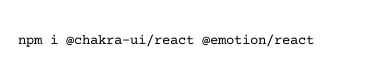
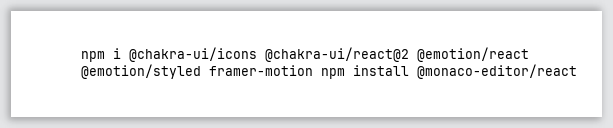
[66,34,314,47] @chakra-ui/react @emotion/react -> [129,47,529,62] [81,64,577,79] @chakra-ui/icons @chakra-ui/react@2 @emotion/react @emotion/styled framer-motion npm install @monaco-editor/react

